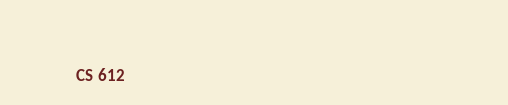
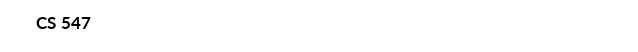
[97,68,125,81] 612 -> [60,17,91,29] 547

